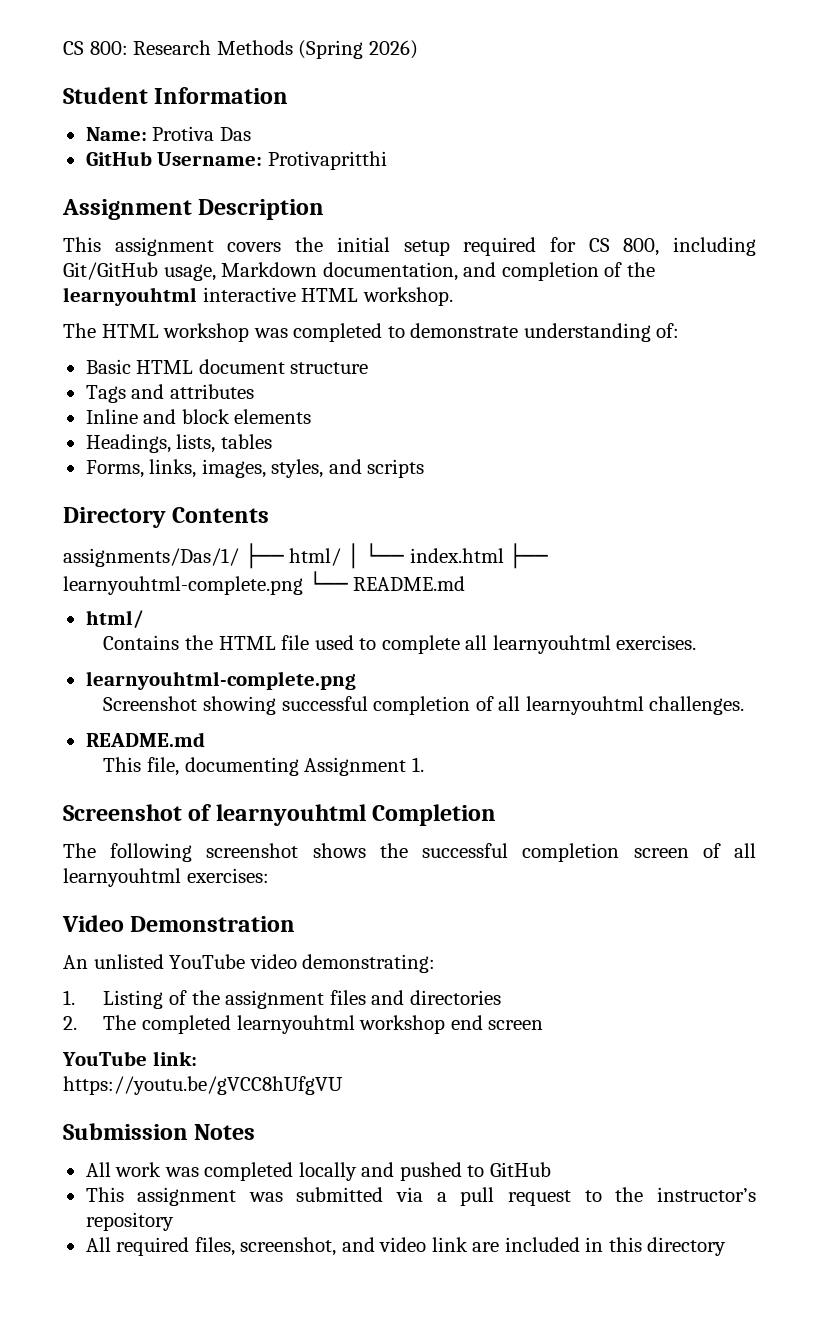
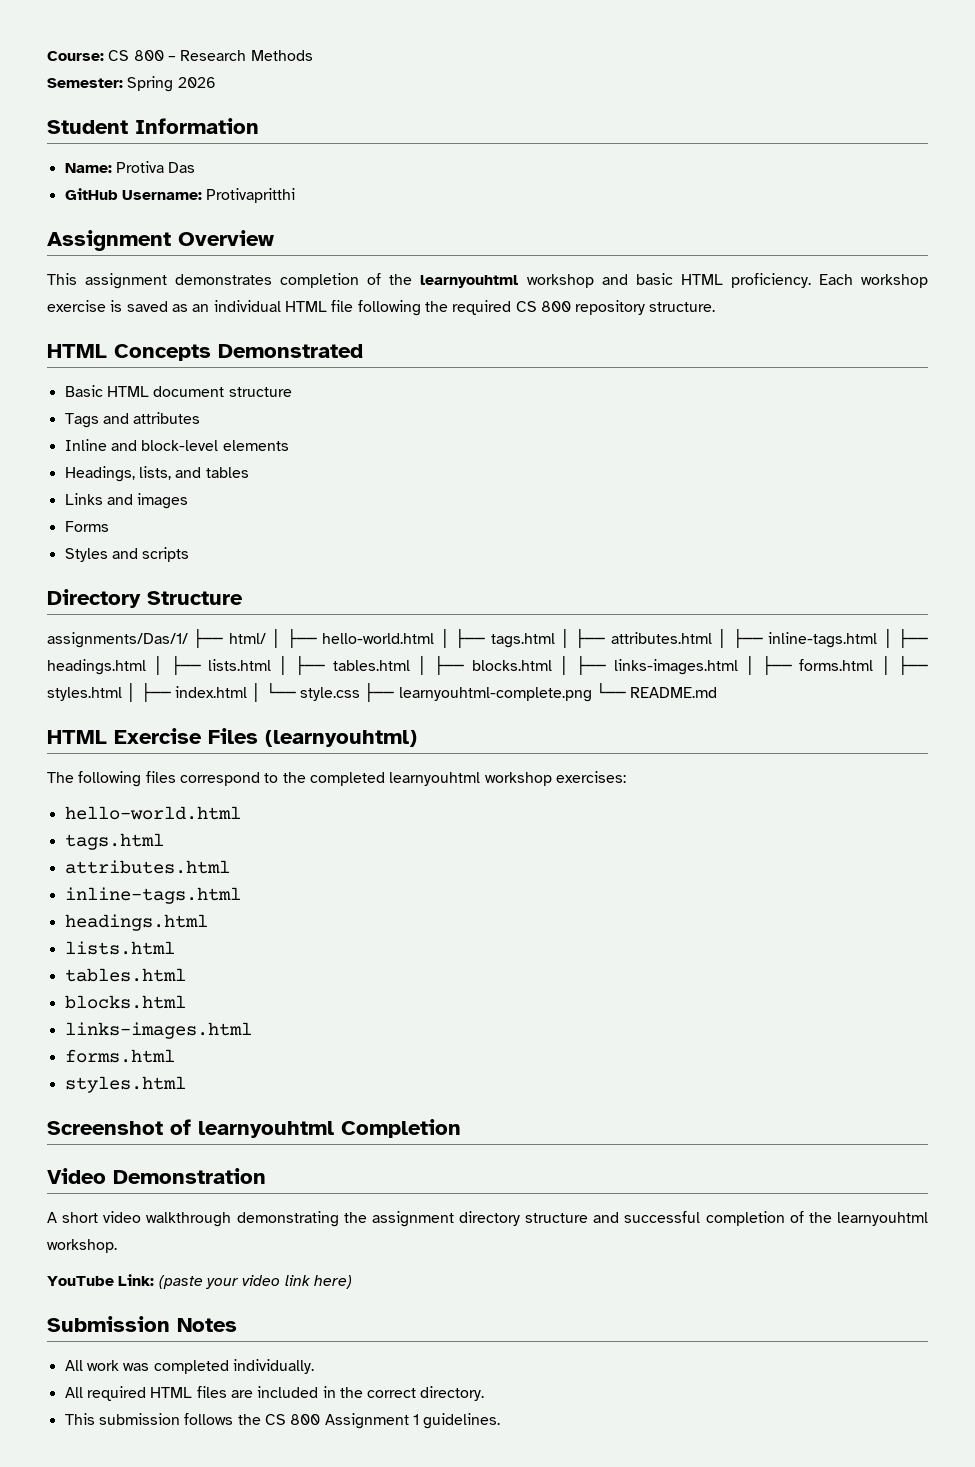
[63,41,128,55] CS 800: -> [47,50,176,61] Course: CS 800 –
[298,40,418,59] (Spring 2026) -> [47,76,216,92] // Semester: Spring 2026
[198,199,325,220] [63,237,756,256] [63,262,655,281] [63,287,453,306] [63,323,680,342] Description // This assignment covers the initial setup required for CS 800, including Git/GitHub usage, Markdown documentation, and completion of the learnyouhtml interactive HTML workshop. // The HTML workshop was completed to demonstrate understanding of: -> [178,230,274,246] [47,273,929,289] [47,300,716,316] [47,344,363,361] Overview // This assignment demonstrates completion of the learnyouhtml workshop and basic HTML proficiency. Each workshop exercise is saved as an individual HTML file following the required CS 800 repository structure. // HTML Concepts Demonstrated
[181,409,230,424] block -> [141,440,219,451] block-level
(216, 443) none -> [175,467,202,478] and
[85,459,324,478] Forms, links, images, styles, -> [64,493,189,509] [64,521,109,532] [64,548,108,562] Links and images // Forms // Styles
[172,507,270,523] Contents -> [147,591,243,605] Structure
[365,543,549,569] [63,571,466,595] [85,610,144,628] [103,635,697,654] [85,671,356,690] [103,696,745,715] [85,732,205,747] [103,757,424,776] [63,804,497,826] [63,843,756,862] [63,868,269,887] [62,915,296,932] [63,954,436,973] [63,990,501,1009] [63,1015,544,1034] [62,1051,197,1066] [63,1076,343,1095] └── index.html ├── learnyouhtml-complete.png └── README.md // html/ // Contains the HTML file used to complete all learnyouhtml exercises. // learnyouhtml-complete.png // Screenshot showing successful completion of all learnyouhtml challenges. // README.md // This file, documenting Assignment 1. // Screenshot of learnyouhtml Completion // The following screenshot shows the successful completion screen of all learnyouhtml exercises: // Video Demonstration // An unlisted YouTube video demonstrating: // 1. Listing of the assignment files and directories // 2. The completed learnyouhtml workshop end screen // YouTube link: // https://youtu.be/gVCC8hUfgVU -> [286,628,928,648] [47,655,928,675] [47,682,718,702] [47,728,417,747] [47,771,626,787] [64,806,241,820] [64,833,164,850] [64,860,230,874] [64,887,241,904] [64,914,208,931] [64,941,175,955] [64,968,186,982] [64,995,186,1009] [64,1022,252,1039] [64,1049,175,1063] [64,1076,186,1093] [47,1119,461,1138] [47,1168,266,1184] [47,1211,928,1227] [47,1239,117,1253] [47,1274,352,1289] ├── hello-world.html │ ├── tags.html │ ├── attributes.html │ ├── inline-tags.html │ ├── headings.html │ ├── lists.html │ ├── tables.html │ ├── blocks.html │ ├── links-images.html │ ├── forms.html │ ├── styles.html │ ├── index.html │ └── style.css ├── learnyouhtml-complete.png └── README.md // HTML Exercise Files (learnyouhtml) // The following files correspond to the completed learnyouhtml workshop exercises: // hello-world.html // tags.html // attributes.html // inline-tags.html // headings.html // lists.html // tables.html // blocks.html // links-images.html // forms.html // styles.html // Screenshot of learnyouhtml Completion // Video Demonstration // A short video walkthrough demonstrating the assignment directory structure and successful completion of the learnyouhtml workshop. // YouTube Link: (paste your video link here)
[298,1162,551,1181] [85,1187,756,1206] [85,1212,174,1231] [85,1237,727,1256] locally and pushed to GitHub // This assignment was submitted via a pull request to the instructor’s repository // All required files, screenshot, and video link are included in this directory -> [232,1359,314,1374] [64,1386,485,1401] [64,1413,501,1429] individually. // All required HTML files are included in the correct directory. // This submission follows the CS 800 Assignment 1 guidelines.

